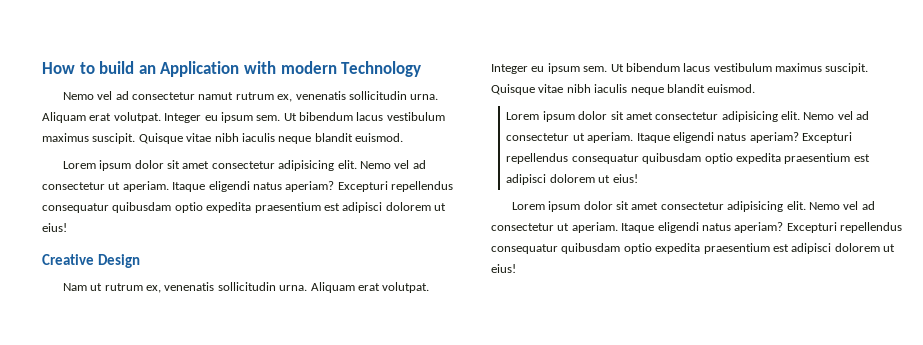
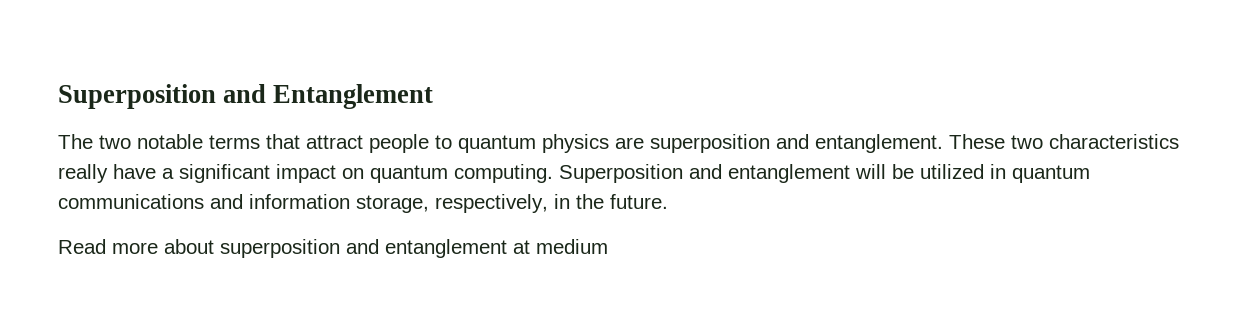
[42,61,422,77] [62,91,439,102] [42,112,445,123] [42,133,403,144] [62,160,426,171] [42,181,453,192] [42,202,446,213] [42,223,67,232] [42,254,140,268] [62,282,430,293] [491,63,869,74] [491,84,756,95] [506,111,870,122] [506,132,853,143] [506,153,870,164] [506,174,638,185] [511,201,875,212] [491,222,902,233] [491,243,895,254] [491,264,516,273] How to build an Application with modern Technology // Nemo vel ad consectetur namut rutrum ex, venenatis sollicitudin urna. Aliquam erat volutpat. Integer eu ipsum sem. Ut bibendum lacus vestibulum maximus suscipit. Quisque vitae nibh iaculis neque blandit euismod. // Lorem ipsum dolor sit amet consectetur adipisicing elit. Nemo vel ad consectetur ut aperiam. Itaque eligendi natus aperiam? Excepturi repellendus consequatur quibusdam optio expedita praesentium est adipisci dolorem ut eius! // Creative Design // Nam ut rutrum ex, venenatis sollicitudin urna. Aliquam erat volutpat. Integer eu ipsum sem. Ut bibendum lacus vestibulum maximus suscipit. Quisque vitae nibh iaculis neque blandit euismod. // Lorem ipsum dolor sit amet consectetur adipisicing elit. Nemo vel ad consectetur ut aperiam. Itaque eligendi natus aperiam? Excepturi repellendus consequatur quibusdam optio expedita praesentium est adipisci dolorem ut eius! // Lorem ipsum dolor sit amet consectetur adipisicing elit. Nemo vel ad consectetur ut aperiam. Itaque eligendi natus aperiam? Excepturi repellendus consequatur quibusdam optio expedita praesentium est adipisci dolorem ut eius! -> [58,84,434,109] [58,134,1179,153] [58,164,1090,183] [58,194,668,213] [58,239,608,258] Superposition and Entanglement // The two notable terms that attract people to quantum physics are superposition and entanglement. These two characteristics really have a significant impact on quantum computing. Superposition and entanglement will be utilized in quantum communications and information storage, respectively, in the future. // Read more about superposition and entanglement at medium

